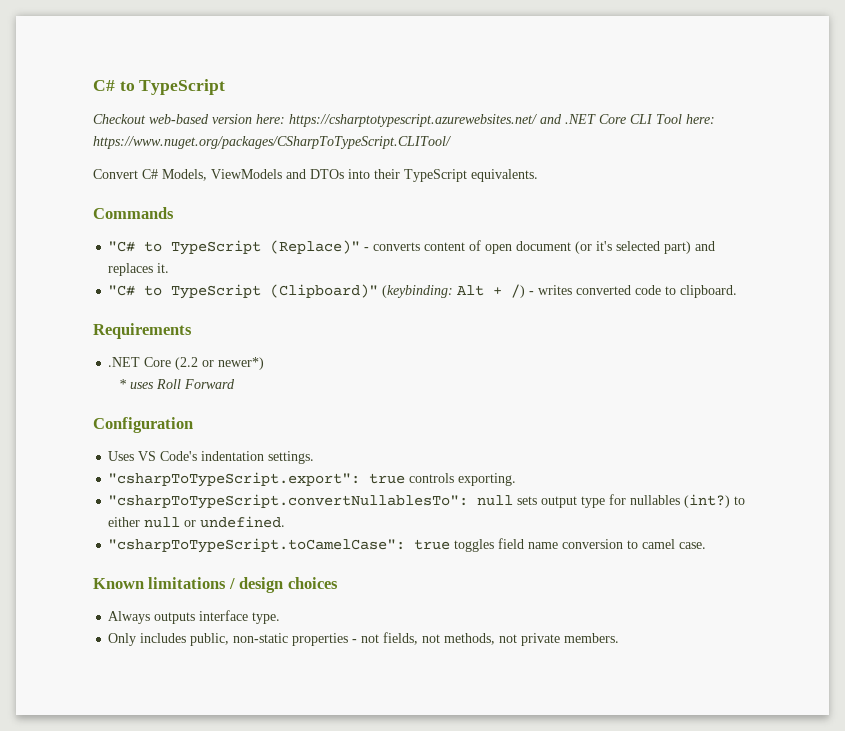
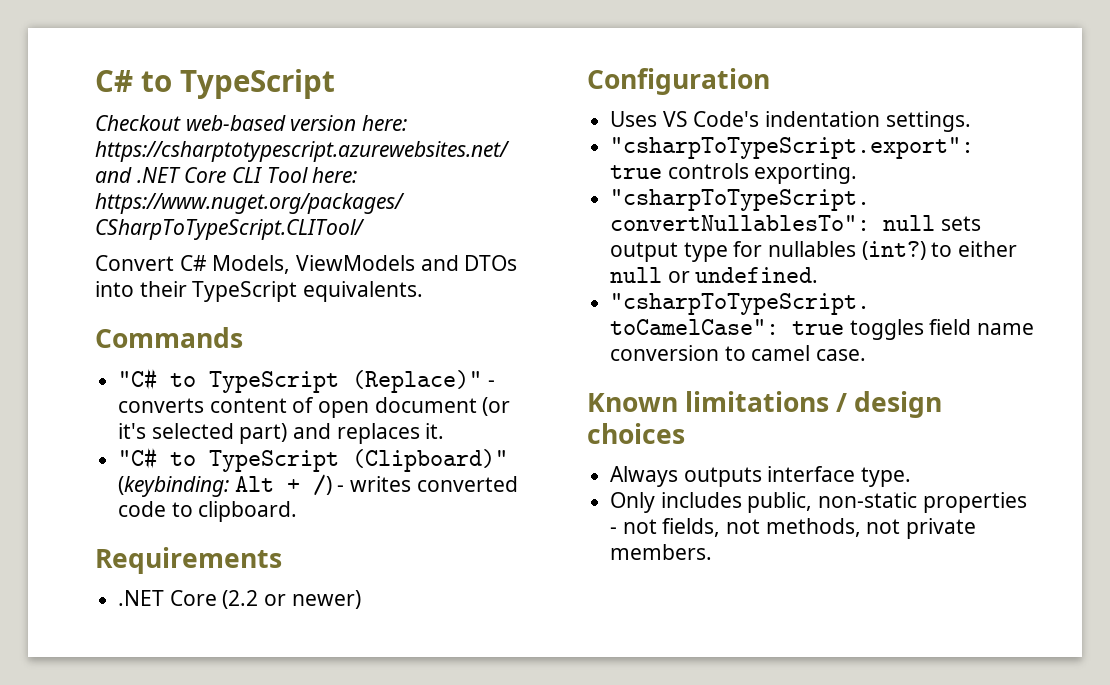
[218,357,265,370] [118,379,235,389] newer*) // * uses Roll Forward -> [291,590,361,609] newer)

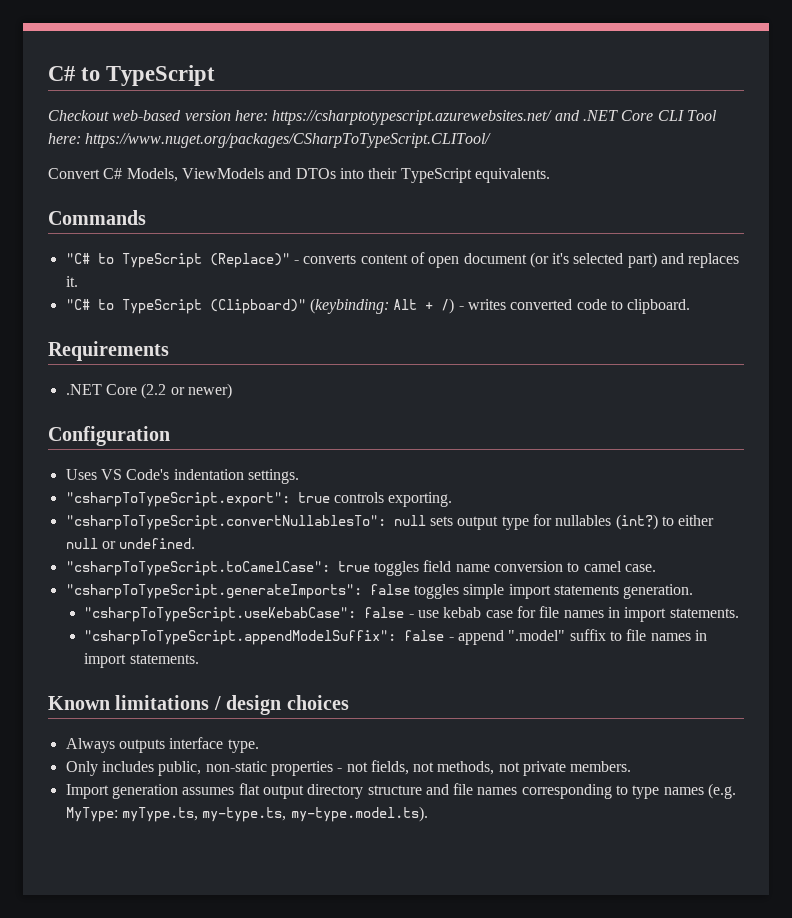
(867, 355) none -> [65,584,694,599] [84,606,739,622] [84,629,708,645] [84,653,199,668] // "csharpToTypeScript.generateImports": false toggles simple import statements generation. // "csharpToTypeScript.useKebabCase": false - use kebab case for file names in import statements. // "csharpToTypeScript.appendModelSuffix": false - append ".model" suffix to file names in import statements.
(713, 552) none -> [65,783,737,799] [65,806,428,822] // Import generation assumes flat output directory structure and file names corresponding to type names (e.g. MyType: myType.ts, my-type.ts, my-type.model.ts).

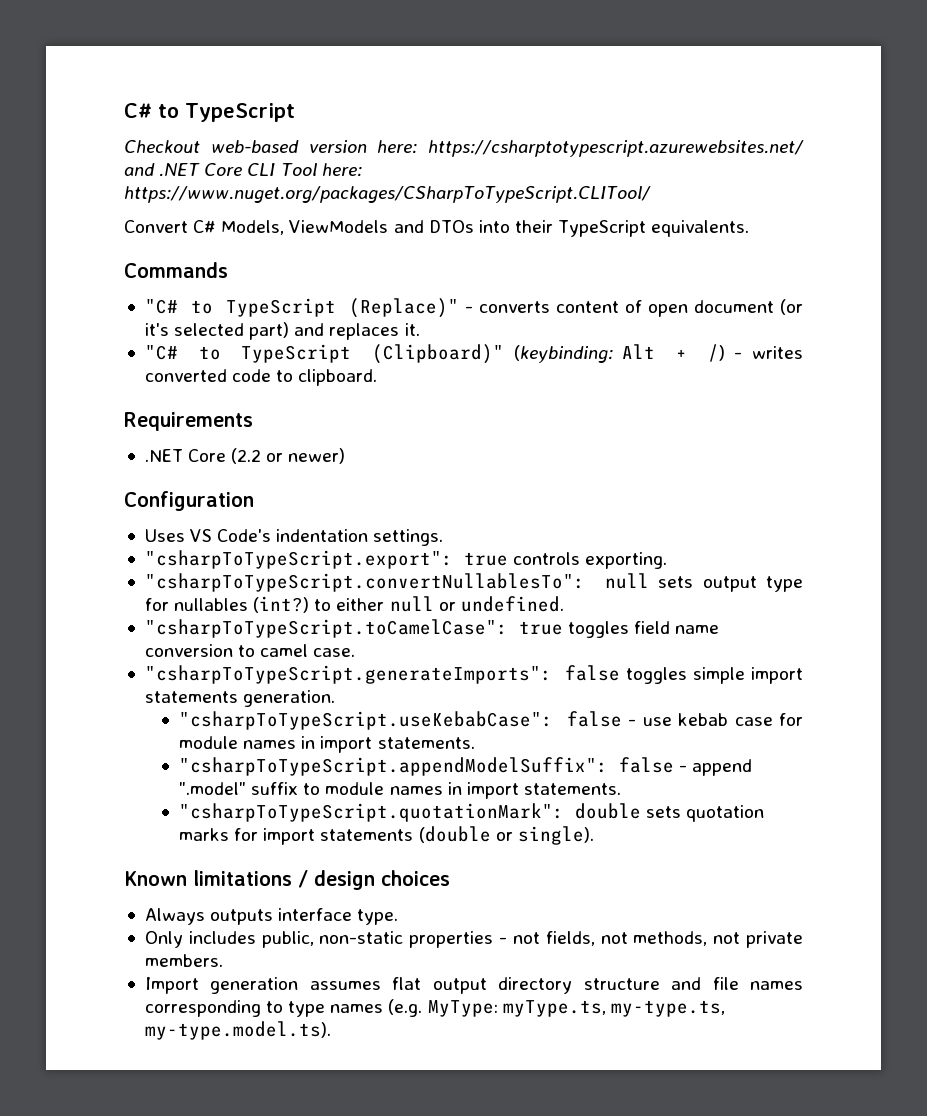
[539,606,560,618] file -> [179,736,239,749] module
[626,629,708,641] [84,653,199,668] file names in import statements. -> [325,782,621,799] [179,803,765,822] [179,826,594,845] module names in import statements. // "csharpToTypeScript.quotationMark": double sets quotation marks for import statements (double or single).

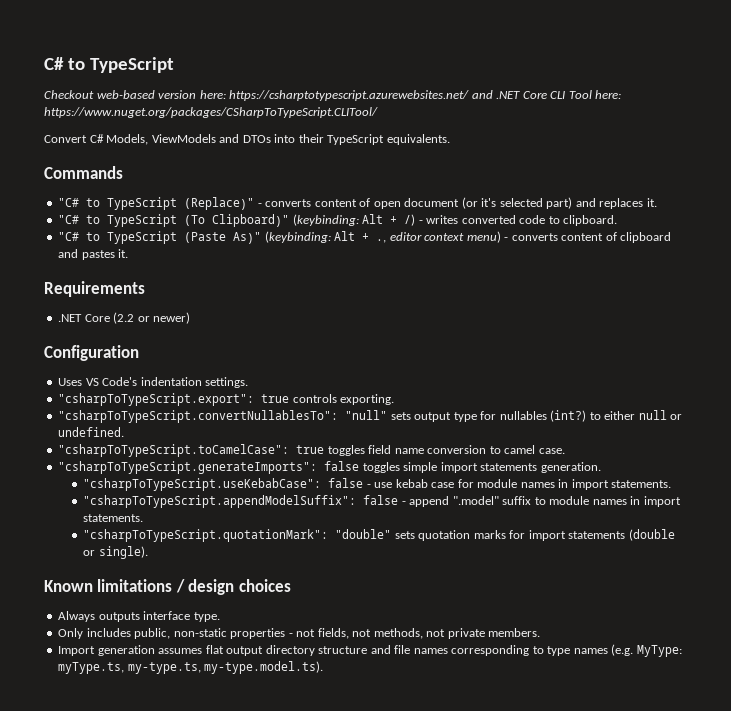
[371,344,504,364] (Clipboard)" -> [184,214,290,227] (To Clipboard)"
(378, 377) none -> [58,231,672,244] [58,249,129,260] // "C# to TypeScript (Paste As)" (keybinding: Alt + ., editor context menu) - converts content of clipboard and pastes it.
[604,573,649,589] null -> [345,410,388,420] "null"
[575,803,642,819] double -> [335,529,392,539] "double"

